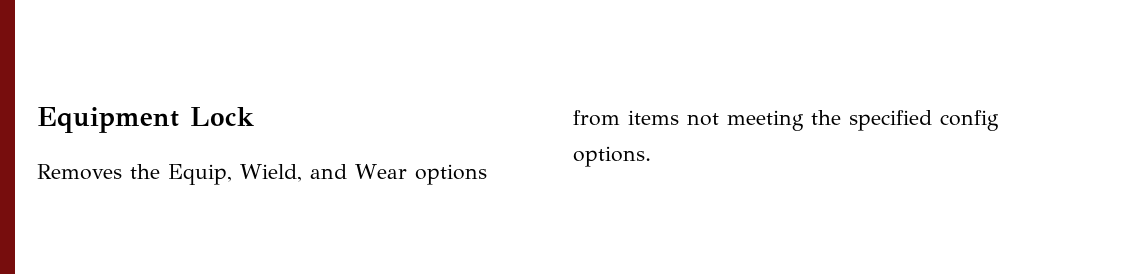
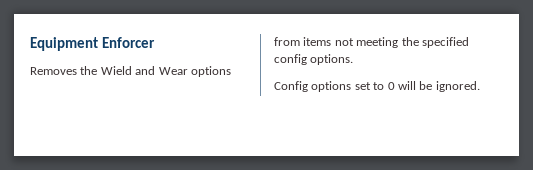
[190,107,254,126] Lock -> [101,37,155,48] Enforcer
[168,164,302,185] Equip, Wield, -> [100,66,132,75] Wield
(651, 156) none -> [274,81,480,92] // Config options set to 0 will be ignored.

